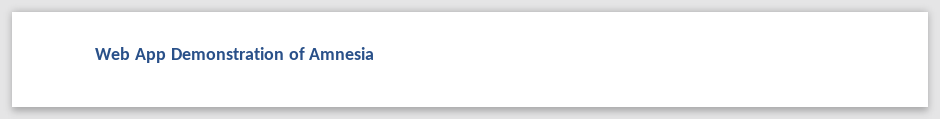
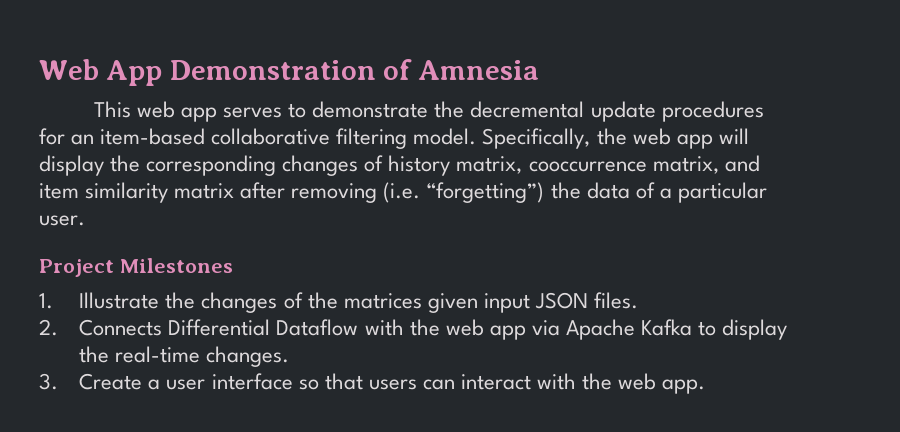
(375, 53) none -> [93,101,764,122] [39,128,749,149] [39,155,760,176] [39,182,767,203] [39,215,85,226] [39,258,233,277] [39,292,638,313] [39,319,788,340] [79,346,290,367] [39,373,706,394] // This web app serves to demonstrate the decremental update procedures for an item-based collaborative filtering model. Specifically, the web app will display the corresponding changes of history matrix, cooccurrence matrix, and item similarity matrix after removing (i.e. “forgetting”) the data of a particular user. // Project Milestones // 1. Illustrate the changes of the matrices given input JSON files. // 2. Connects Differential Dataflow with the web app via Apache Kafka to display the real-time changes. // 3. Create a user interface so that users can interact with the web app.

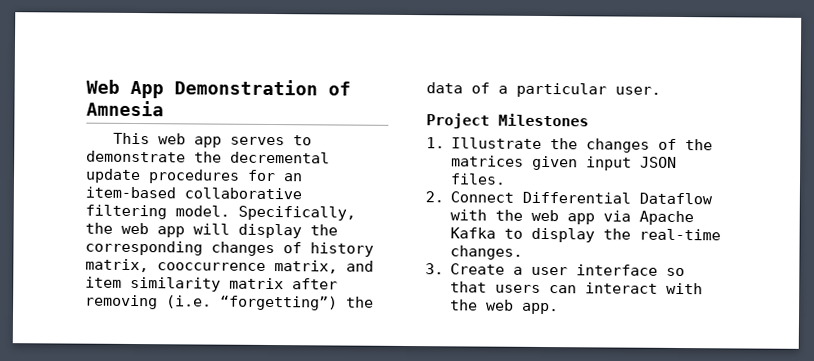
[79,319,163,336] Connects -> [450,191,515,203] Connect

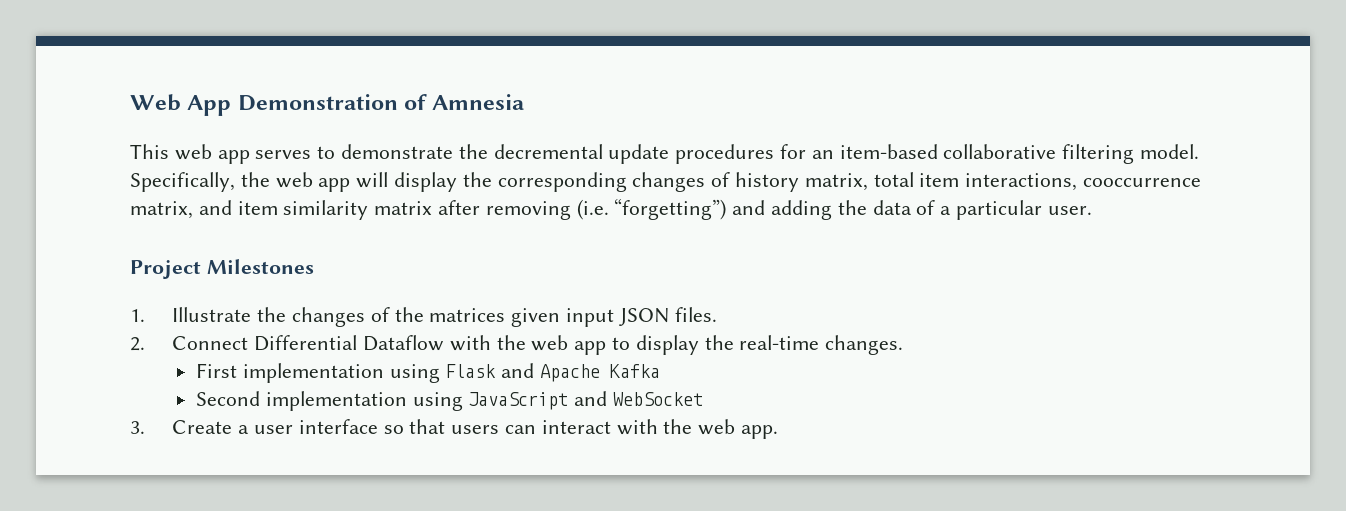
(149, 265) none -> [873,172,1078,191] total item interactions,
(338, 303) none -> [732,200,833,220] and adding
[603,210,695,226] [450,227,497,239] via Apache Kafka -> (607, 348) none
(524, 252) none -> [195,363,661,383] [195,391,704,411] // First implementation using Flask and Apache Kafka // Second implementation using JavaScript and WebSocket

